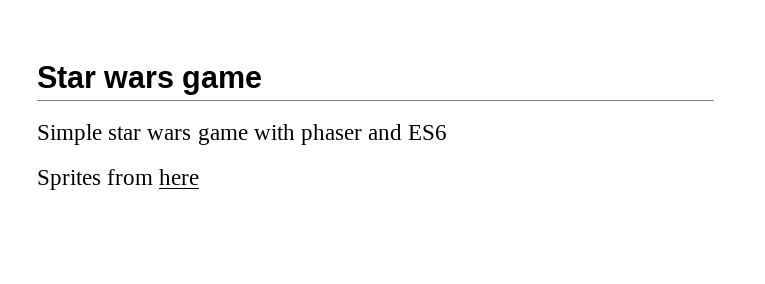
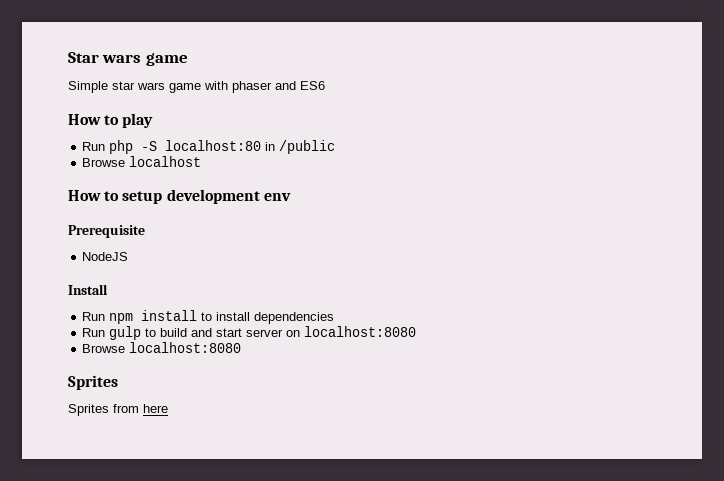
(448, 132) none -> [68,113,154,128] [82,140,336,154] [82,156,202,167] [68,189,291,204] [68,225,145,238] [82,252,129,261] [68,284,108,295] [82,310,335,324] [82,326,417,340] [82,342,242,353] [68,375,118,390] // How to play // Run php -S localhost:80 in /public // Browse localhost // How to setup development env // Prerequisite // NodeJS // Install // Run npm install to install dependencies // Run gulp to build and start server on localhost:8080 // Browse localhost:8080 // Sprites

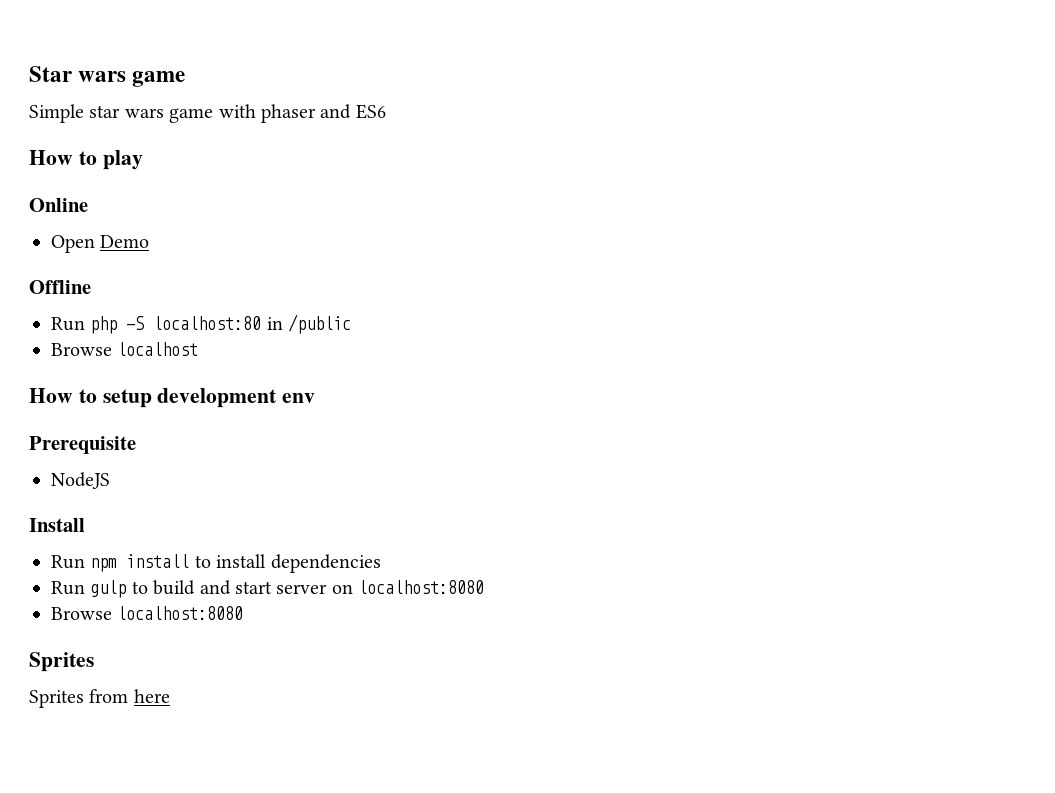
(154, 120) none -> [29,198,88,212] [51,235,150,253] [29,280,91,294] // Online // Open Demo // Offline

